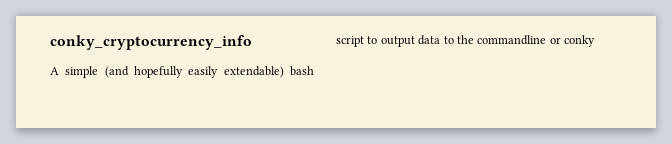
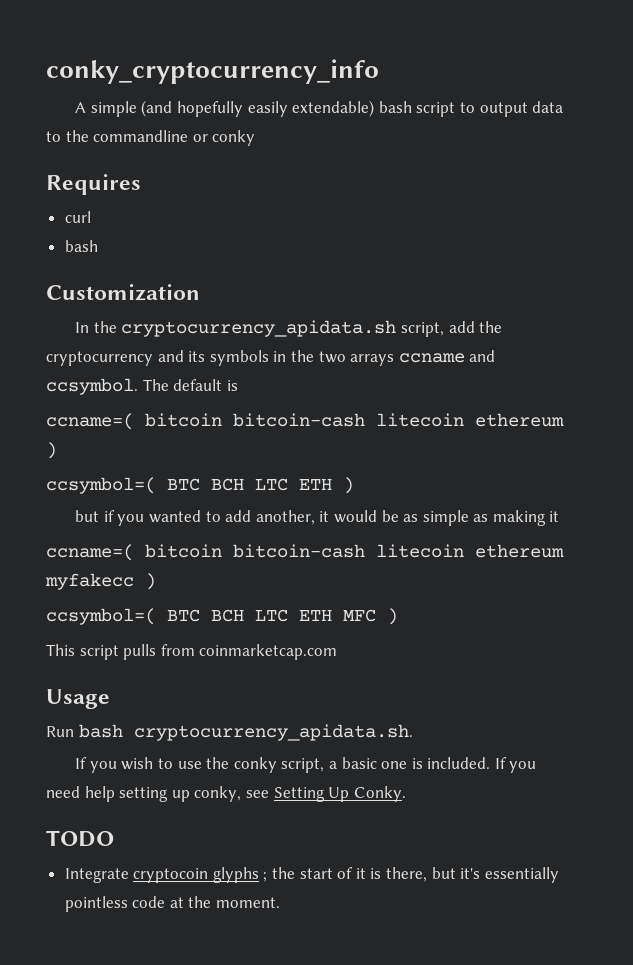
(595, 41) none -> [46,174,141,195] [64,211,91,223] [64,240,98,252] [46,284,200,301] [75,320,503,337] [46,350,496,366] [46,378,238,395] [46,413,564,430] [46,442,57,459] [46,477,354,494] [75,510,560,526] [46,544,564,561] [45,573,156,590] [46,608,398,625] [46,644,338,660] [46,689,110,709] [46,724,413,741] [75,757,537,773] [46,786,406,802] [46,830,114,847] [64,867,559,883] [64,896,281,912] // Requires // curl // bash // Customization // In the cryptocurrency_apidata.sh script, add the cryptocurrency and its symbols in the two arrays ccname and ccsymbol. The default is // ccname=( bitcoin bitcoin-cash litecoin ethereum ) // ccsymbol=( BTC BCH LTC ETH ) // but if you wanted to add another, it would be as simple as making it // ccname=( bitcoin bitcoin-cash litecoin ethereum myfakecc ) // ccsymbol=( BTC BCH LTC ETH MFC ) // This script pulls from coinmarketcap.com // Usage // Run bash cryptocurrency_apidata.sh. // If you wish to use the conky script, a basic one is included. If you need help setting up conky, see Setting Up Conky. // TODO // Integrate cryptocoin glyphs ; the start of it is there, but it's essentially pointless code at the moment.

